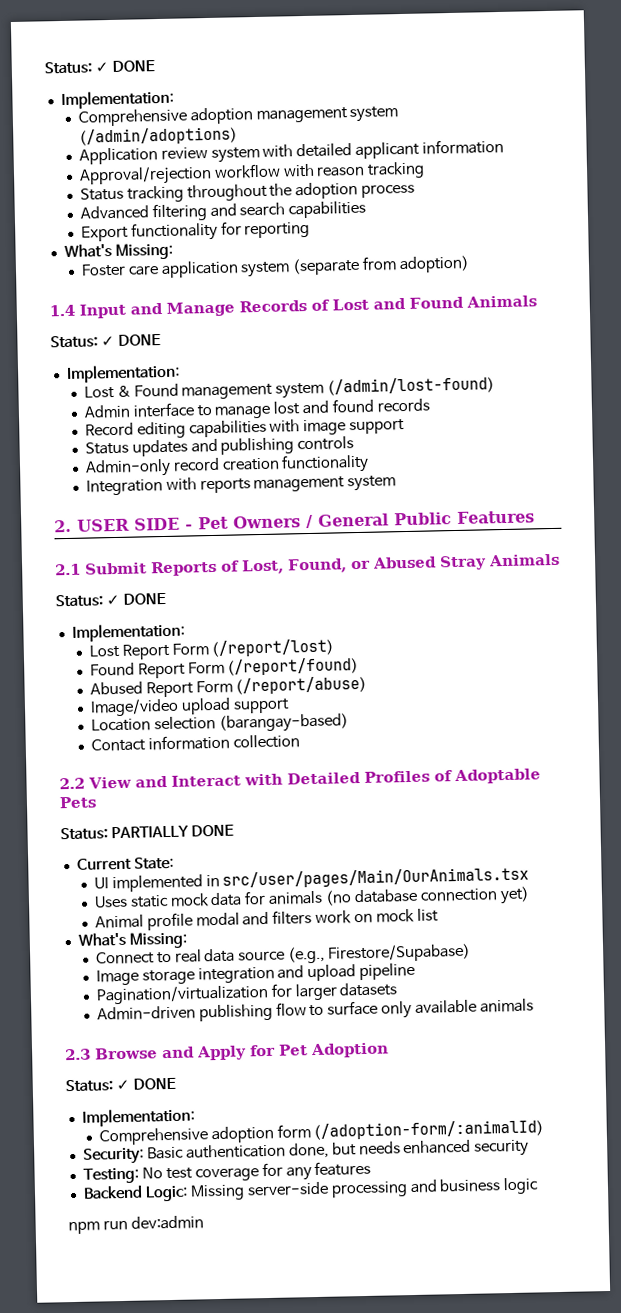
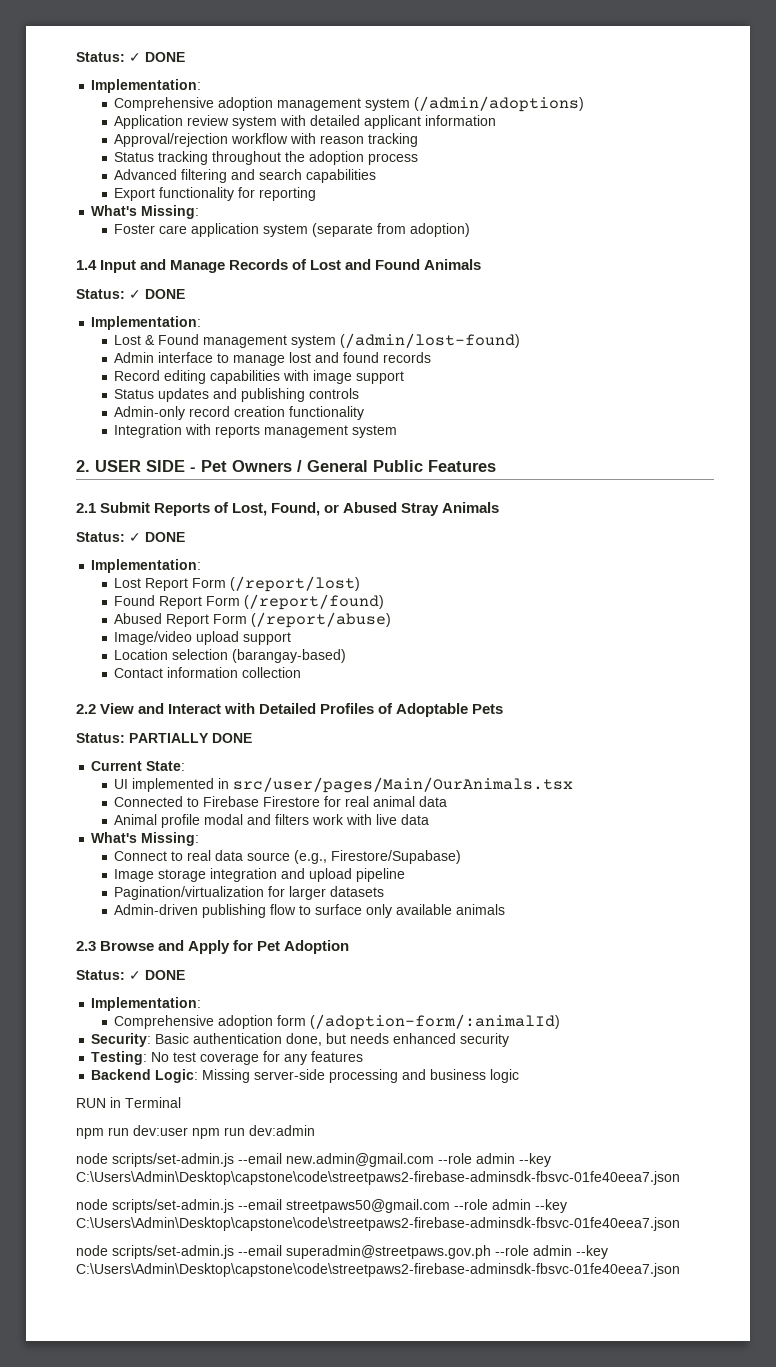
[93,886,530,909] Uses static mock data for animals (no database connection yet) -> [114,796,448,807] Connected to Firebase Firestore for real animal data
[354,908,440,924] on mock list -> [346,814,430,825] with live data
[68,1215,204,1235] npm run dev:admin -> [76,1097,181,1108] [76,1125,315,1139] [76,1153,551,1167] [76,1171,680,1185] [76,1199,567,1213] [76,1217,680,1231] [76,1245,608,1259] [76,1263,680,1277] RUN in Terminal // npm run dev:user npm run dev:admin // node scripts/set-admin.js --email new.admin@gmail.com --role admin --key C:\Users\Admin\Desktop\capstone\code\streetpaws2-firebase-adminsdk-fbsvc-01fe40eea7.json // node scripts/set-admin.js --email streetpaws50@gmail.com --role admin --key C:\Users\Admin\Desktop\capstone\code\streetpaws2-firebase-adminsdk-fbsvc-01fe40eea7.json // node scripts/set-admin.js --email superadmin@streetpaws.gov.ph --role admin --key C:\Users\Admin\Desktop\capstone\code\streetpaws2-firebase-adminsdk-fbsvc-01fe40eea7.json

